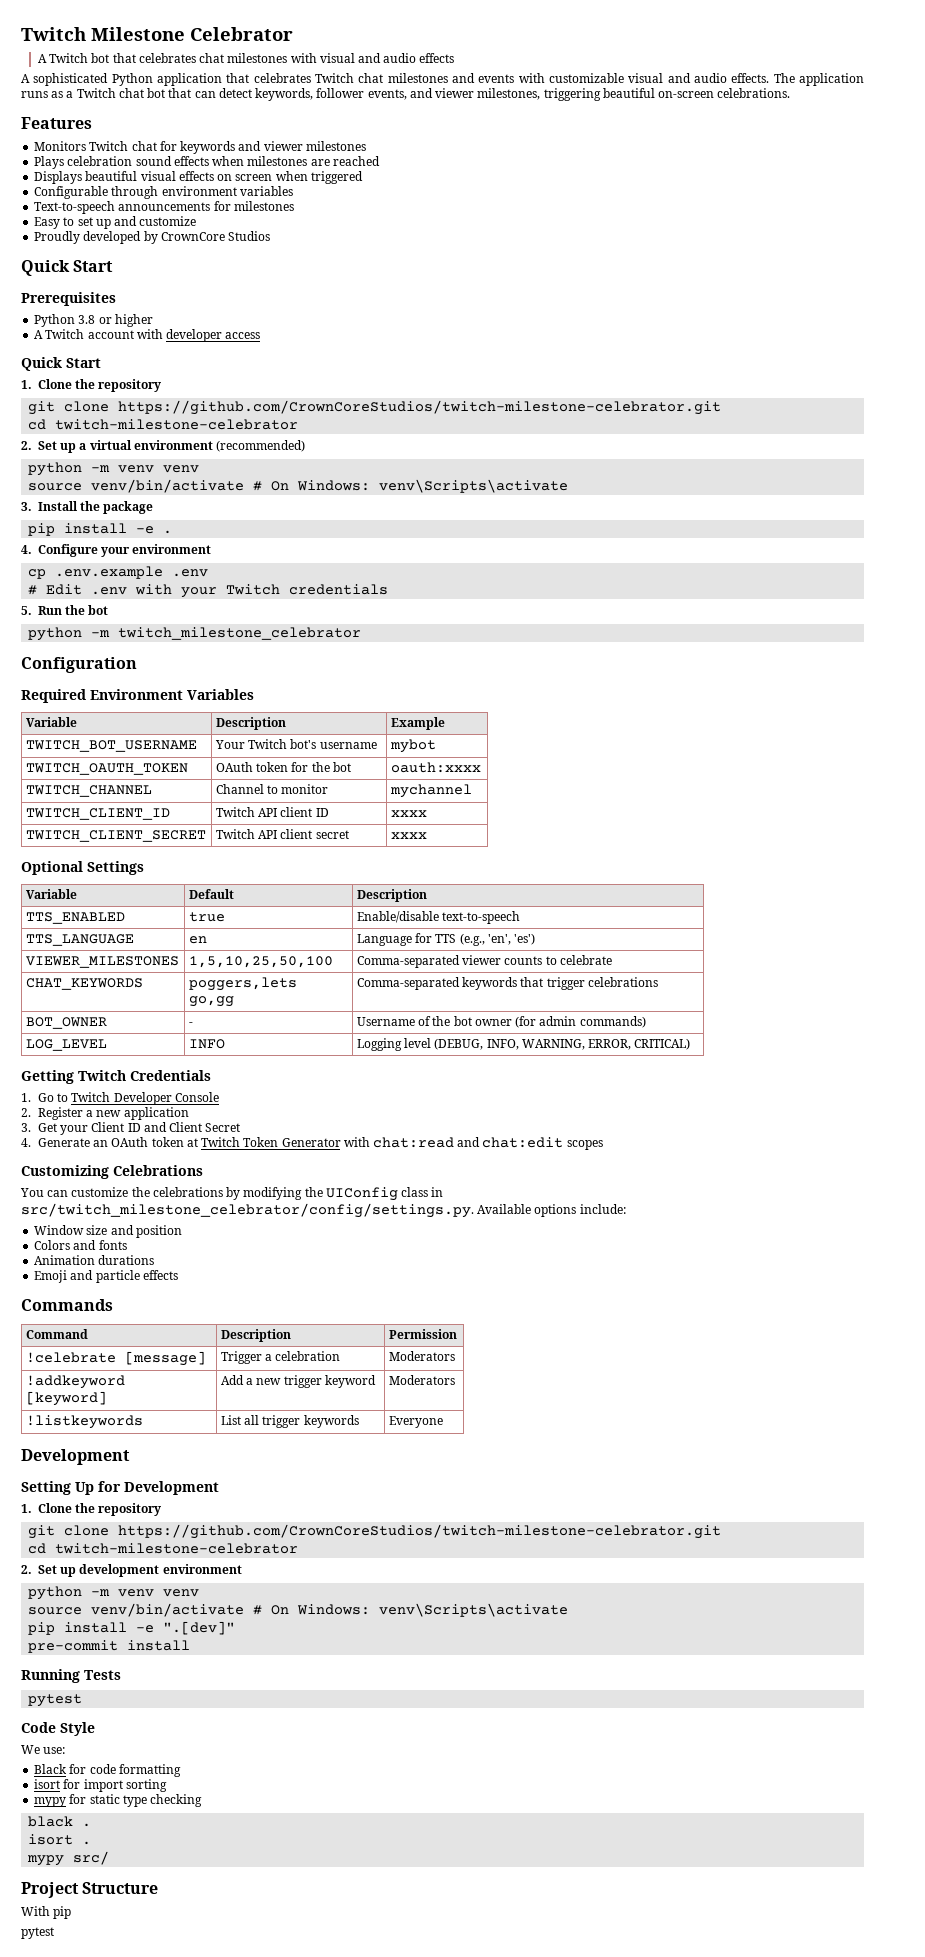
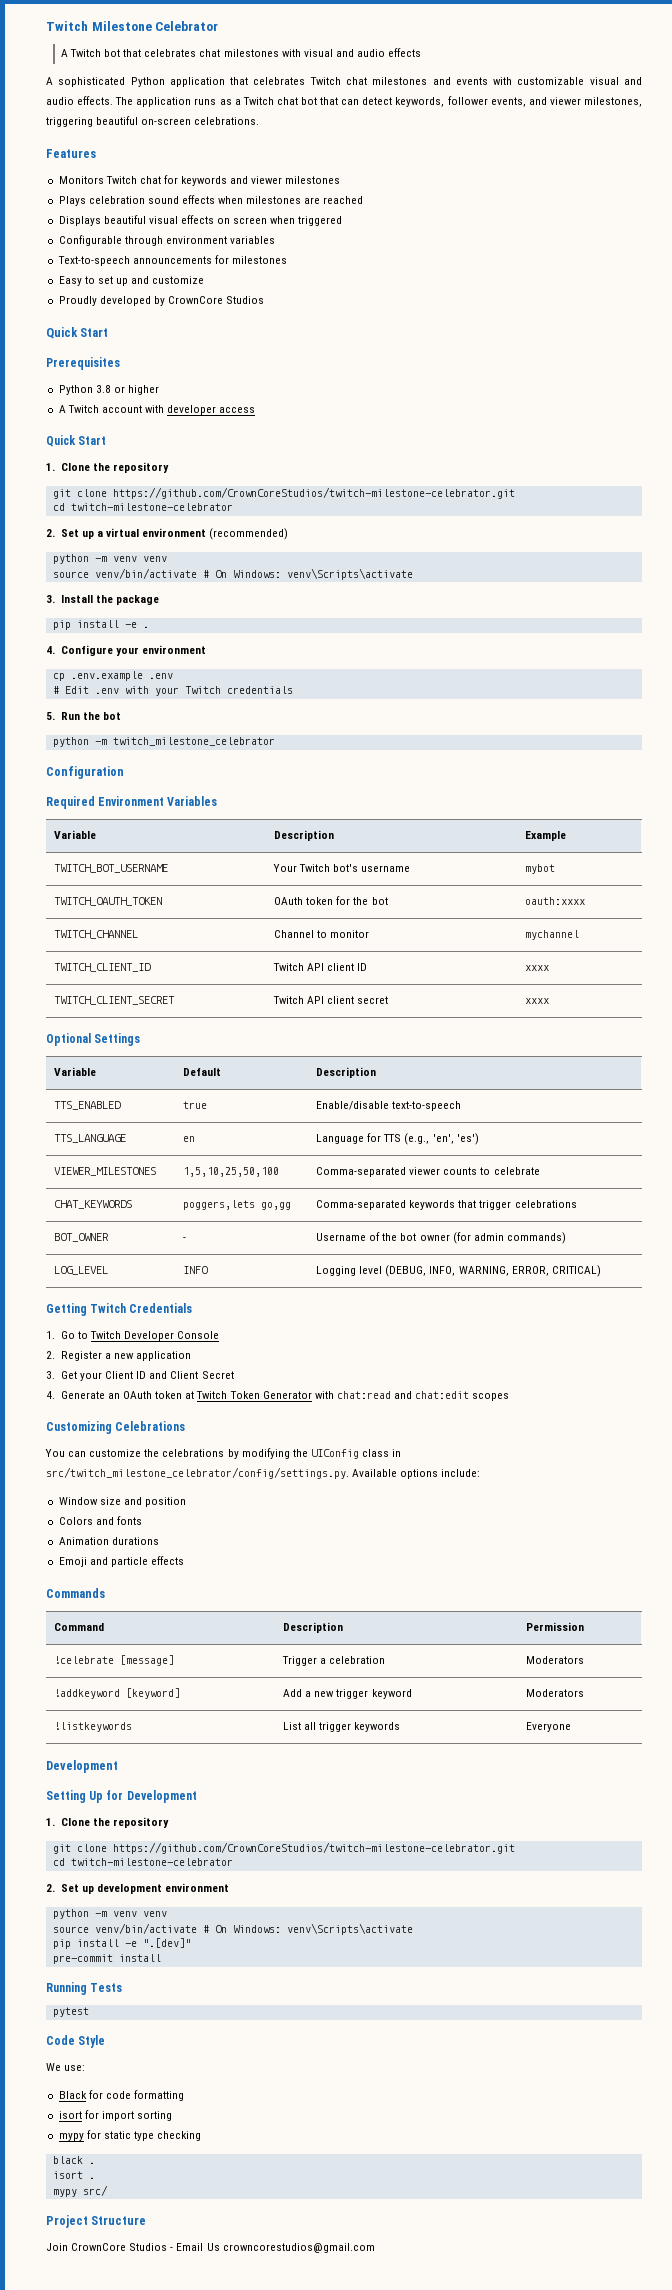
[21,1906,72,1919] [21,1927,54,1939] With pip // pytest -> [46,2243,375,2253] Join CrownCore Studios - Email Us crowncorestudios@gmail.com

